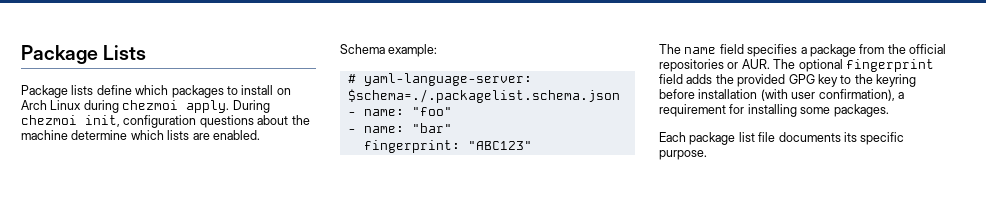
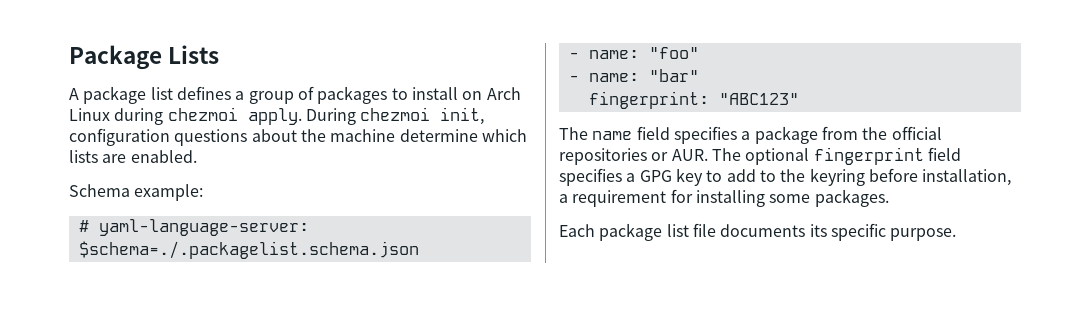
[21,85,169,98] Package lists define which -> [69,86,314,104] A package list defines a group of
[686,74,786,87] adds the provided -> [559,168,636,186] specifies a
(852, 79) none -> [726,169,776,182] add to
[698,89,895,101] installation (with user confirmation), -> [922,169,1012,186] installation,

